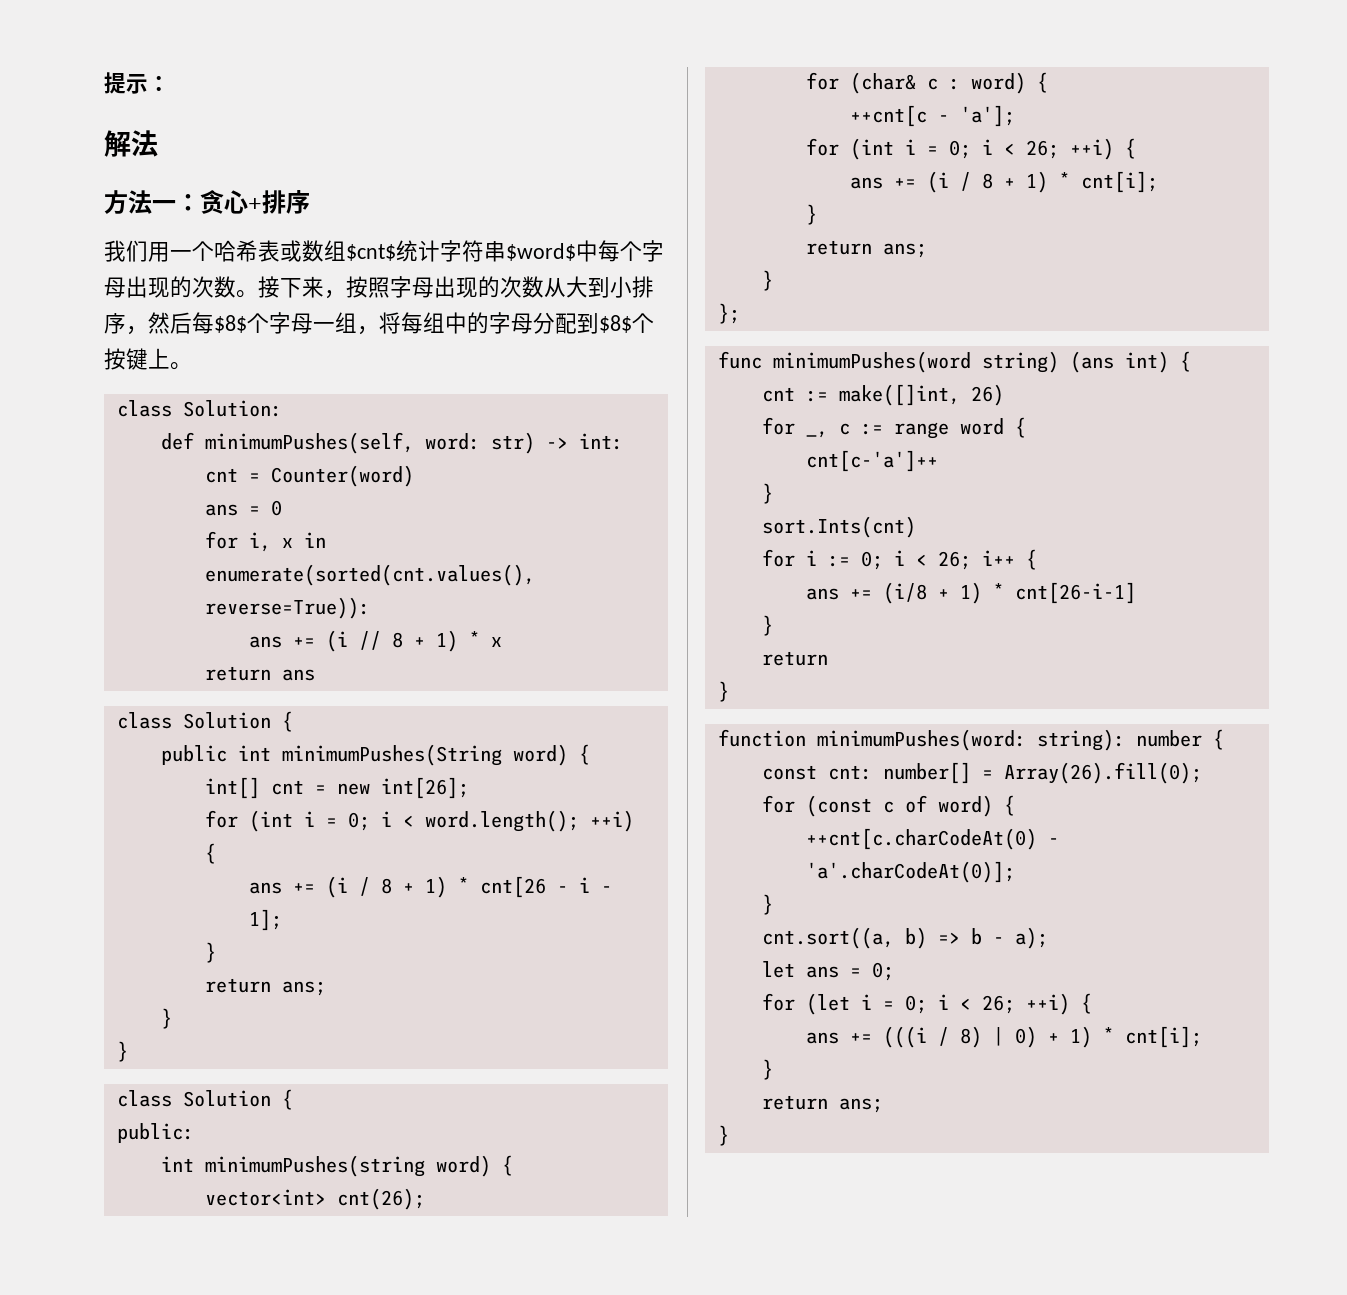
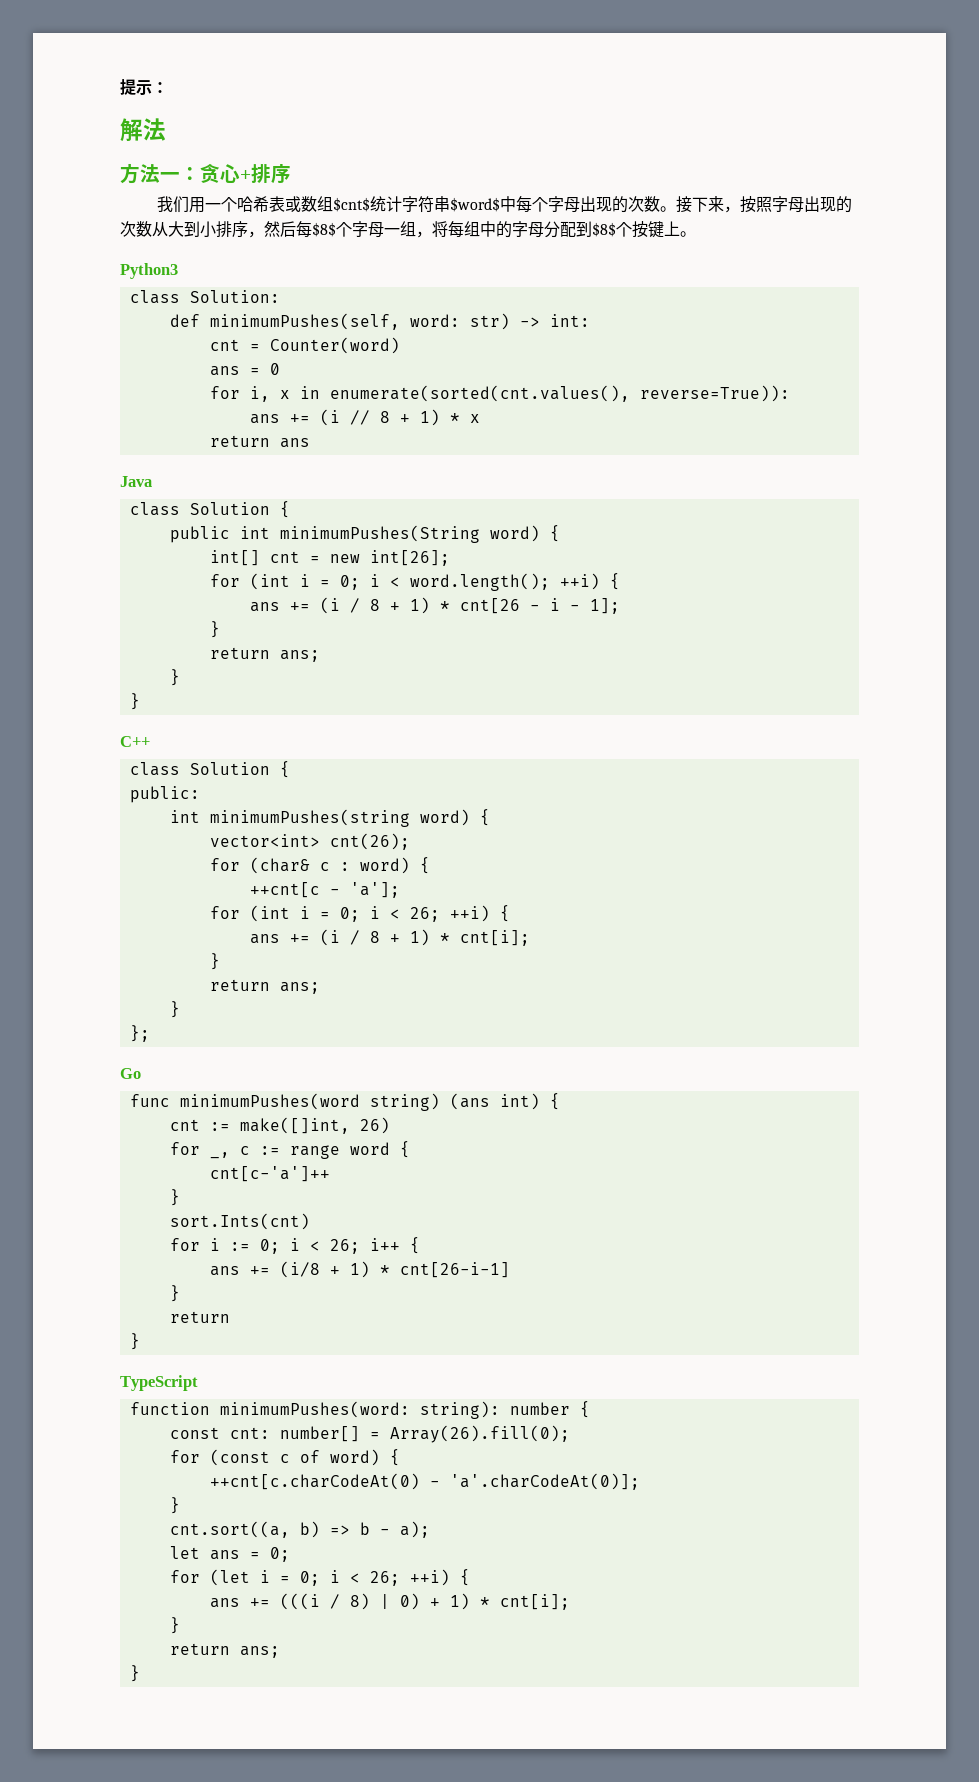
(192, 366) none -> [120,263,178,279] // Python3
(315, 675) none -> [120,476,152,487] // Java
(128, 1051) none -> [120,736,150,747] // C++
(740, 313) none -> [120,1068,141,1079] // Go
(729, 691) none -> [120,1375,198,1391] // TypeScript

